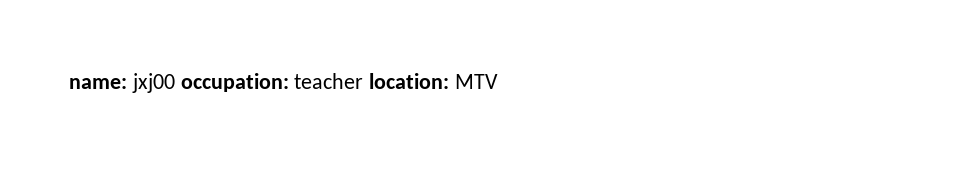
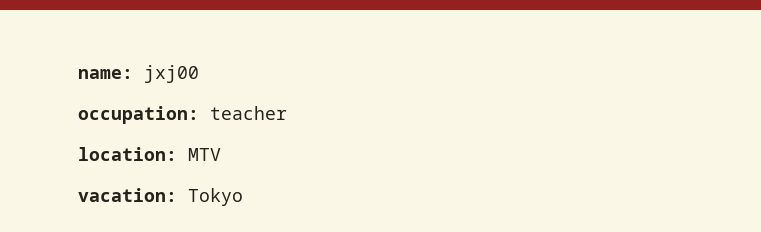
(175, 83) none -> (199, 74) //
(364, 81) none -> (287, 113) //
(499, 81) none -> [78,188,243,206] // vacation: Tokyo

